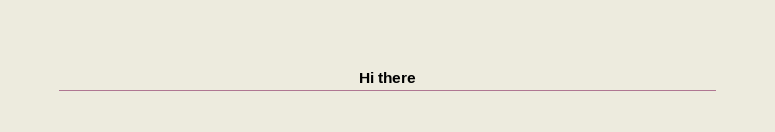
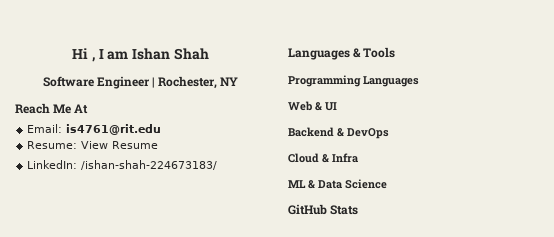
[378,72,417,83] there -> [91,48,209,62] [42,76,239,89] [15,103,89,114] [27,124,162,135] [27,141,159,149] [27,160,218,170] [288,47,396,60] [288,75,419,87] [288,101,337,111] [288,127,389,139] [288,153,358,163] [288,179,387,189] [288,204,359,215] , I am Ishan Shah // Software Engineer | Rochester, NY // Reach Me At // Email: is4761@rit.edu // Resume: View Resume // LinkedIn: /ishan-shah-224673183/ // Languages & Tools // Programming Languages // Web & UI // Backend & DevOps // Cloud & Infra // ML & Data Science // GitHub Stats

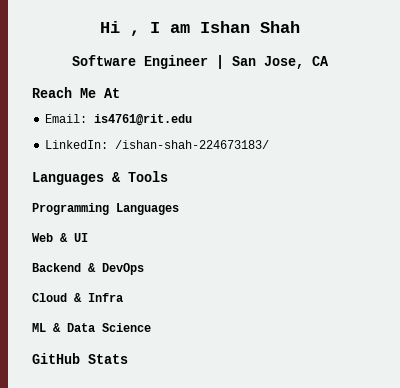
[158,76,239,89] Rochester, NY -> [232,56,329,69] San Jose, CA
[27,141,159,149] // Resume: View Resume -> (193, 120) none

